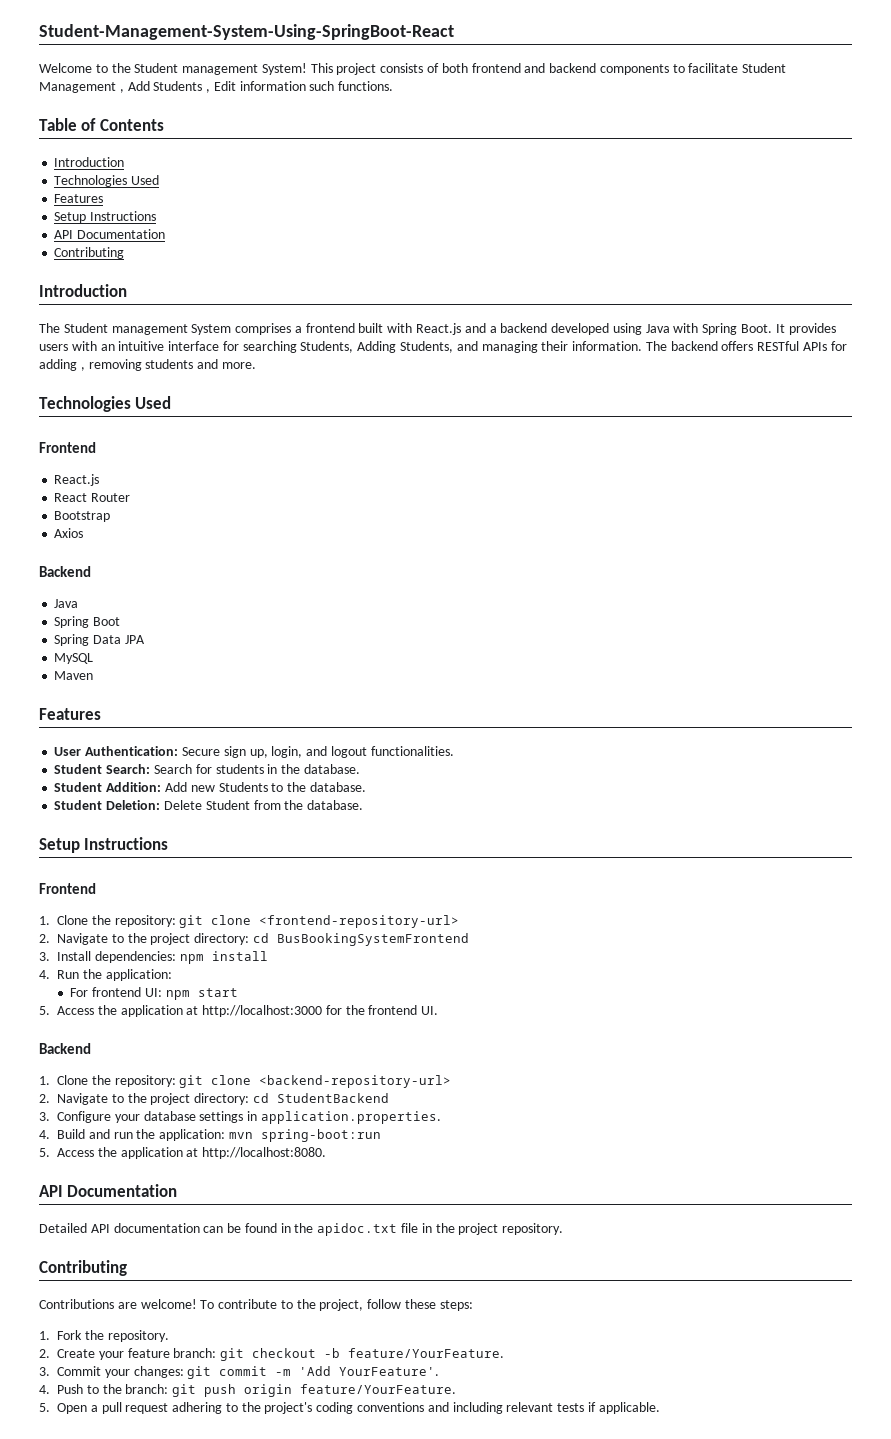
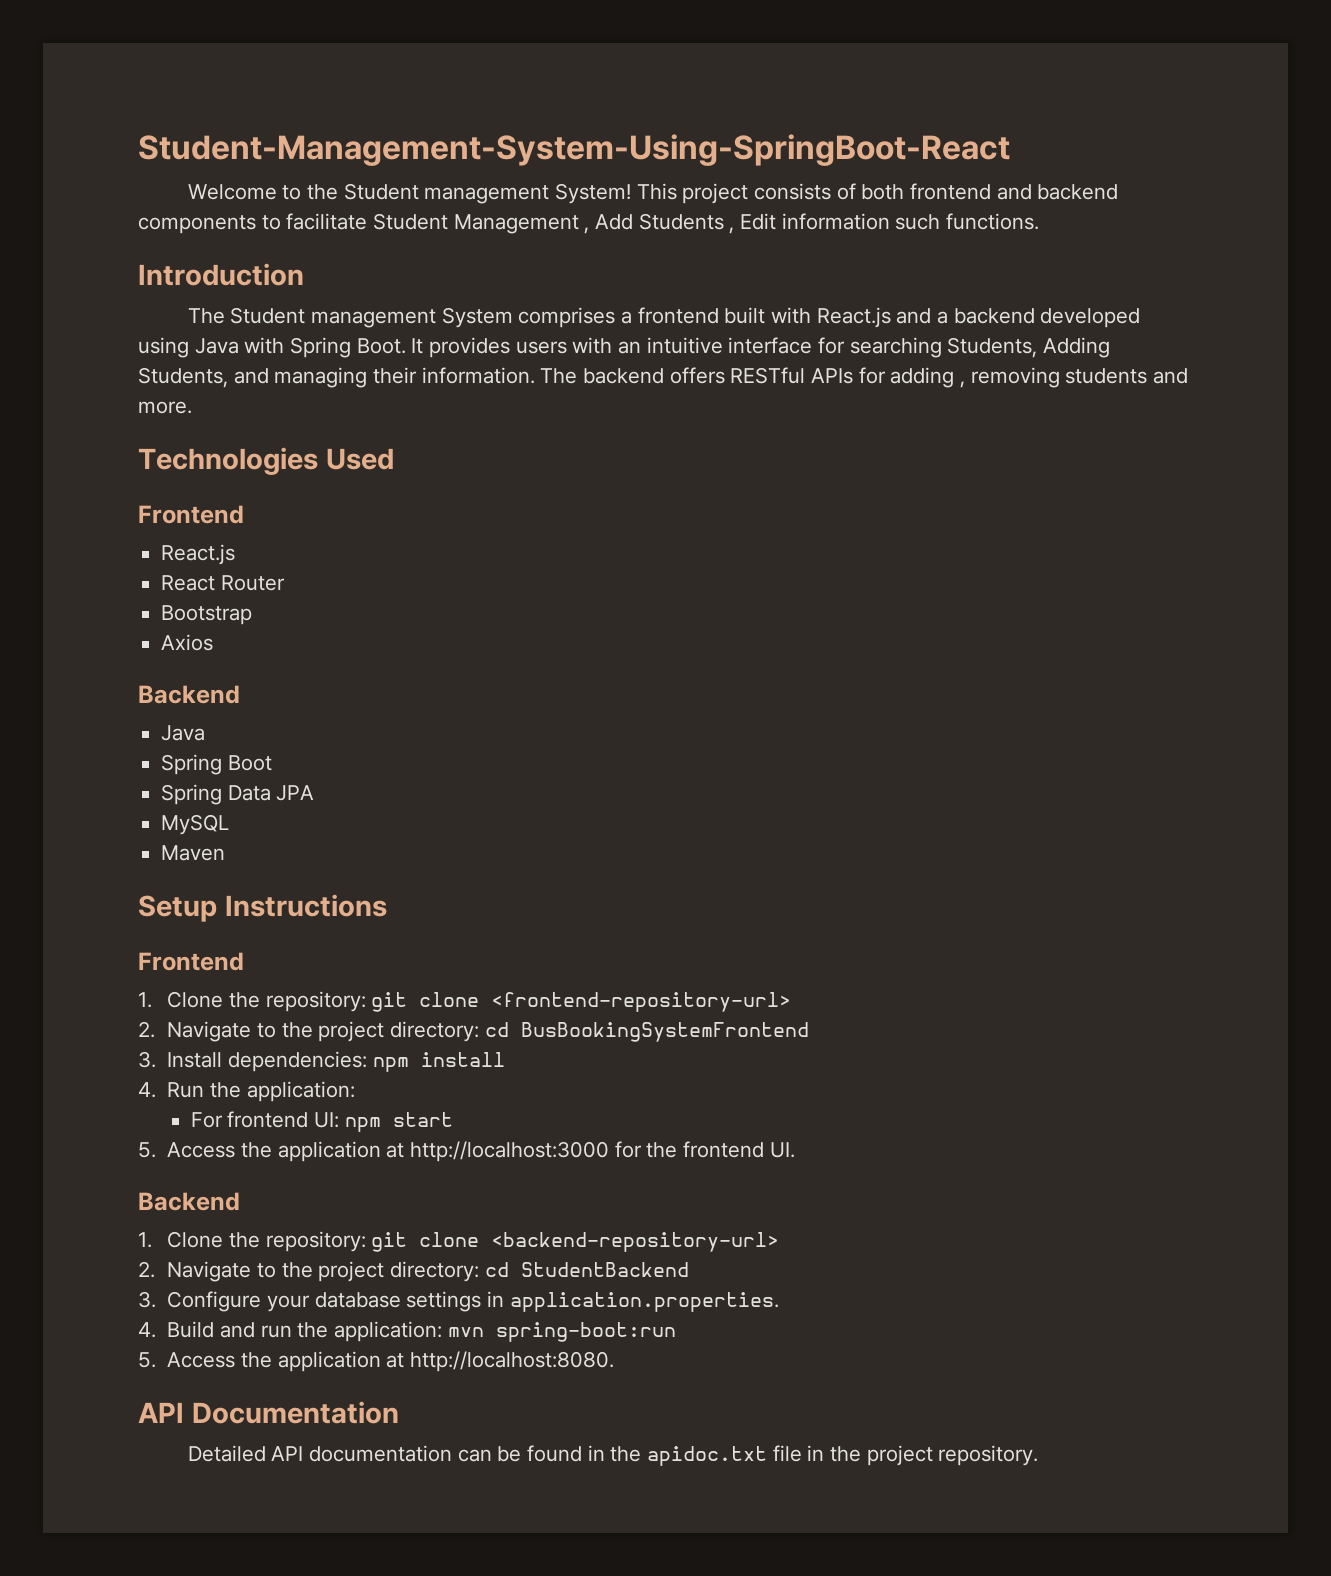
[39,118,164,131] [54,157,125,167] [54,175,160,187] [54,194,104,203] [54,211,157,223] [54,229,166,239] [54,247,125,259] // Table of Contents // Introduction // Technologies Used // Features // Setup Instructions // API Documentation // Contributing -> (1040, 221) none
[39,708,101,720] [54,746,454,758] [54,764,360,774] [54,782,366,792] [54,800,364,810] // Features // User Authentication: Secure sign up, login, and logout functionalities. // Student Search: Search for students in the database. // Student Addition: Add new Students to the database. // Student Deletion: Delete Student from the database. -> (226, 853) none
[39,1260,127,1276] [39,1299,473,1311] [39,1330,169,1342] [39,1348,505,1361] [39,1366,440,1379] [39,1384,457,1397] [39,1402,660,1414] // Contributing // Contributions are welcome! To contribute to the project, follow these steps: // 1. Fork the repository. // 2. Create your feature branch: git checkout -b feature/YourFeature. // 3. Commit your changes: git commit -m 'Add YourFeature'. // 4. Push to the branch: git push origin feature/YourFeature. // 5. Open a pull request adhering to the project's coding conventions and including relevant tests if applicable. -> (1039, 1455) none

